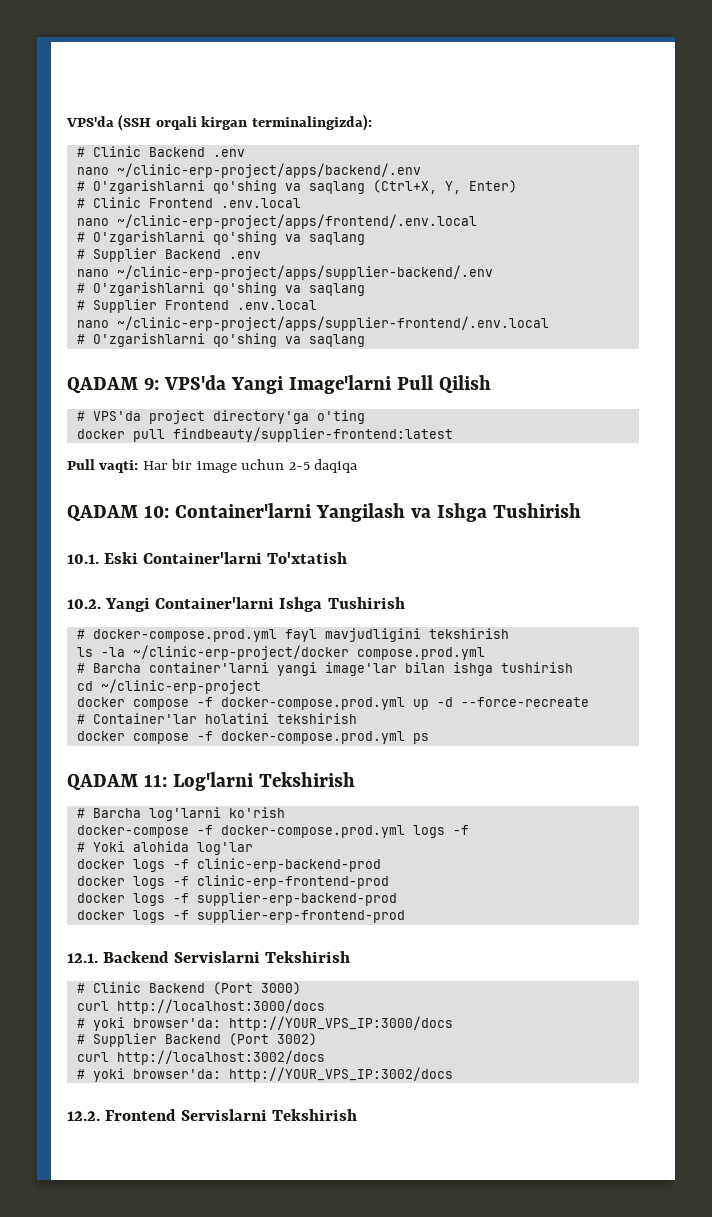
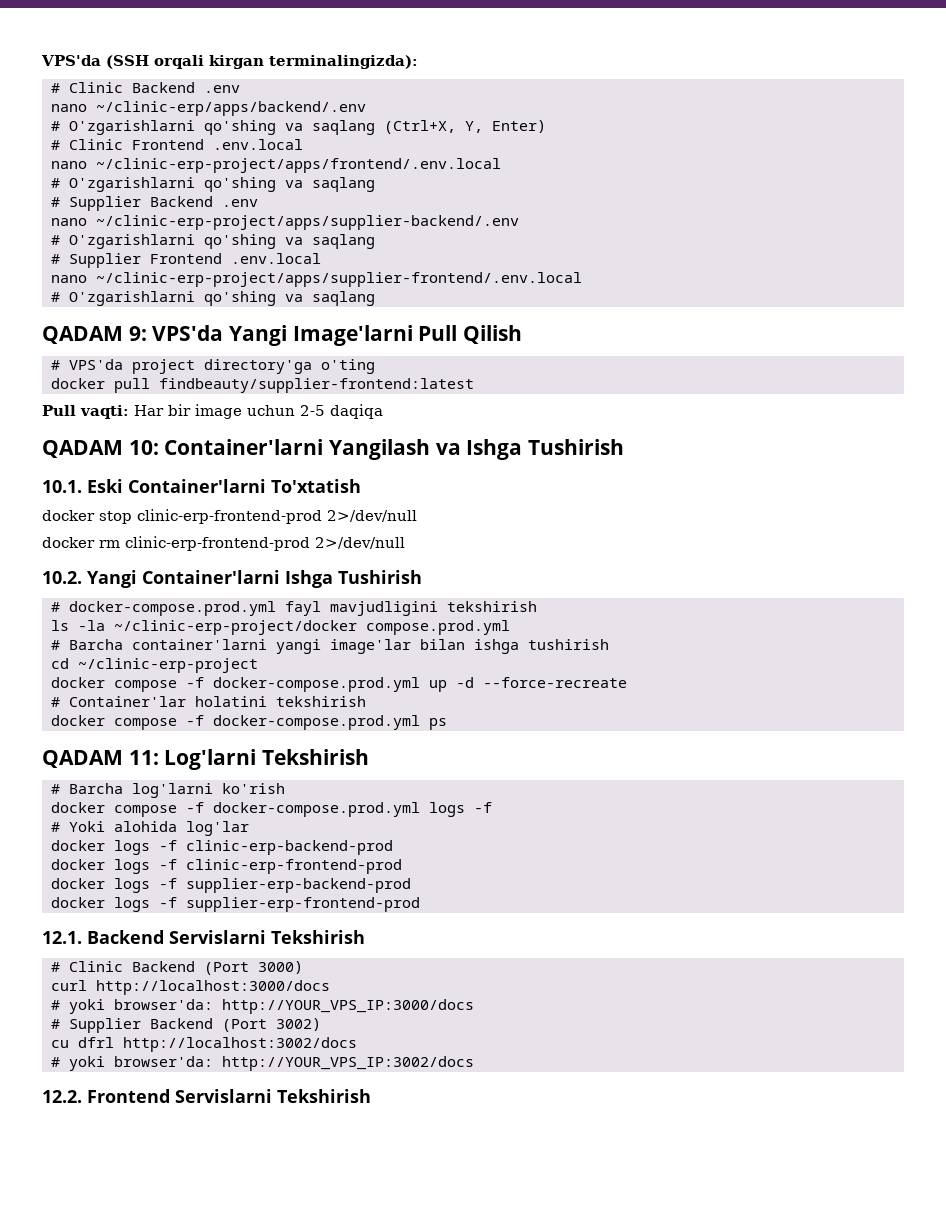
[116,163,421,178] ~/clinic-erp-project/apps/backend/.env -> [96,101,366,116] ~/clinic-erp/apps/backend/.env
(348, 558) none -> [42,509,417,524] [42,536,405,551] // docker stop clinic-erp-frontend-prod 2>/dev/null // docker rm clinic-erp-frontend-prod 2>/dev/null
[76,825,189,838] docker-compose -> [51,802,177,817] docker compose
[76,1052,109,1062] curl -> [51,1037,114,1048] cu dfrl

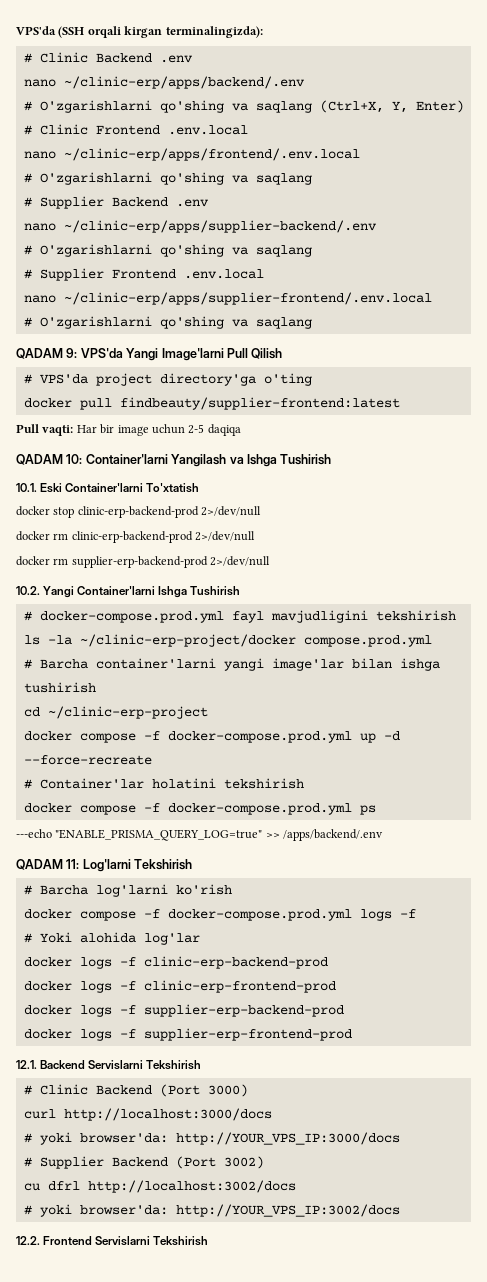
[96,158,501,173] ~/clinic-erp-project/apps/frontend/.env.local -> [63,148,360,161] ~/clinic-erp/apps/frontend/.env.local
[96,215,519,230] ~/clinic-erp-project/apps/supplier-backend/.env -> [63,220,377,233] ~/clinic-erp/apps/supplier-backend/.env
[96,272,582,287] ~/clinic-erp-project/apps/supplier-frontend/.env.local -> [63,292,432,305] ~/clinic-erp/apps/supplier-frontend/.env.local
[137,509,417,524] [42,536,310,551] clinic-erp-frontend-prod 2>/dev/null // docker rm clinic-erp-frontend-prod -> [77,506,262,518] [16,531,256,543] [16,556,208,568] clinic-erp-backend-prod 2>/dev/null // docker rm clinic-erp-backend-prod 2>/dev/null // docker rm supplier-erp-backend-prod
(447, 724) none -> [16,829,384,841] // ---echo "ENABLE_PRISMA_QUERY_LOG=true" >> /apps/backend/.env

